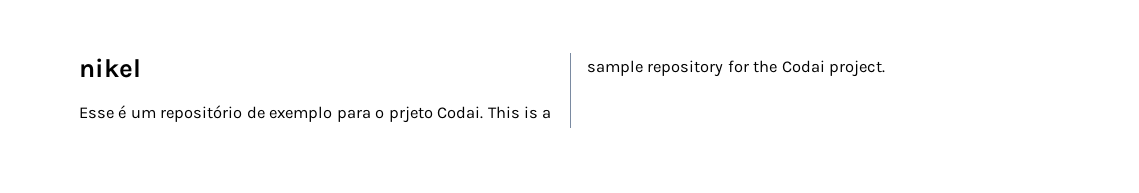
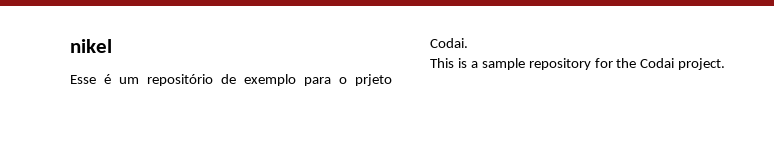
(484, 112) none -> (468, 43) //

